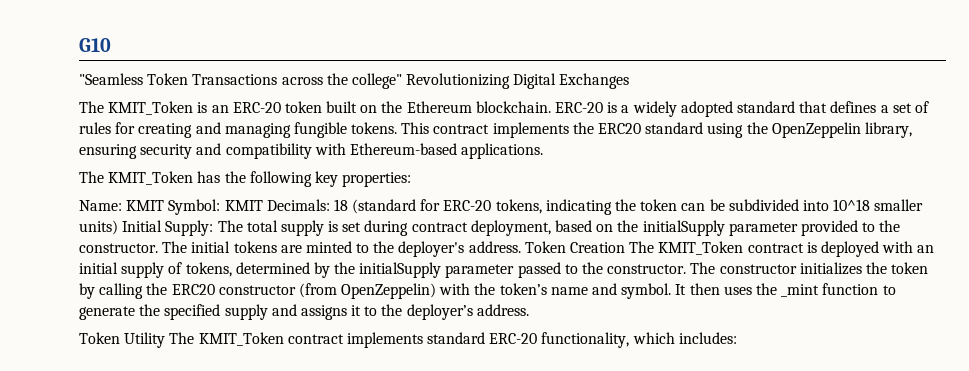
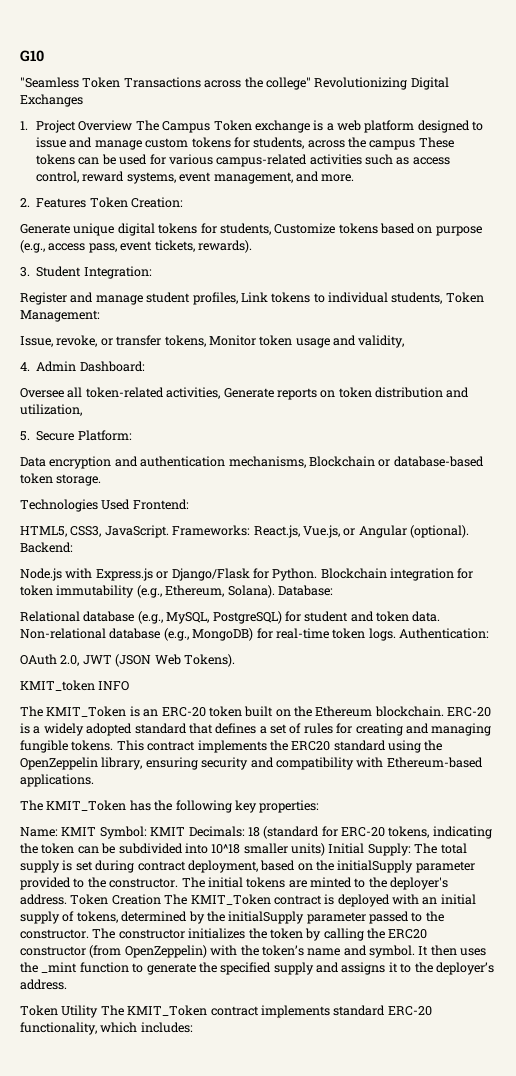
(630, 81) none -> [20,120,484,133] [36,137,454,150] [36,154,450,167] [36,171,355,184] [20,197,183,208] [20,223,482,236] [20,240,252,253] [20,266,152,279] [20,292,484,305] [20,310,100,322] [20,335,405,348] [20,361,145,372] [20,387,470,400] [20,404,82,416] [20,430,132,441] [20,456,484,469] [20,473,102,486] [20,499,189,512] [20,525,469,538] [20,542,73,553] [20,568,474,581] [20,585,333,598] [20,611,441,624] [20,628,489,641] [20,654,235,667] [20,680,130,691] // 1. Project Overview The Campus Token exchange is a web platform designed to issue and manage custom tokens for students, across the campus These tokens can be used for various campus-related activities such as access control, reward systems, event management, and more. // 2. Features Token Creation: // Generate unique digital tokens for students, Customize tokens based on purpose (e.g., access pass, event tickets, rewards). // 3. Student Integration: // Register and manage student profiles, Link tokens to individual students, Token Management: // Issue, revoke, or transfer tokens, Monitor token usage and validity, // 4. Admin Dashboard: // Oversee all token-related activities, Generate reports on token distribution and utilization, // 5. Secure Platform: // Data encryption and authentication mechanisms, Blockchain or database-based token storage. // Technologies Used Frontend: // HTML5, CSS3, JavaScript. Frameworks: React.js, Vue.js, or Angular (optional). Backend: // Node.js with Express.js or Django/Flask for Python. Blockchain integration for token immutability (e.g., Ethereum, Solana). Database: // Relational database (e.g., MySQL, PostgreSQL) for student and token data. Non-relational database (e.g., MongoDB) for real-time token logs. Authentication: // OAuth 2.0, JWT (JSON Web Tokens). // KMIT_token INFO

